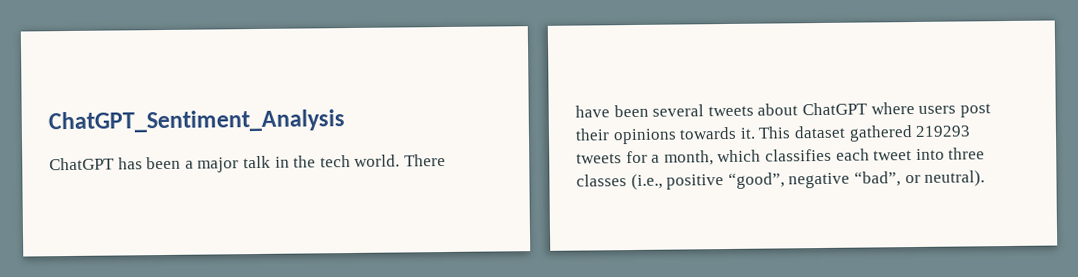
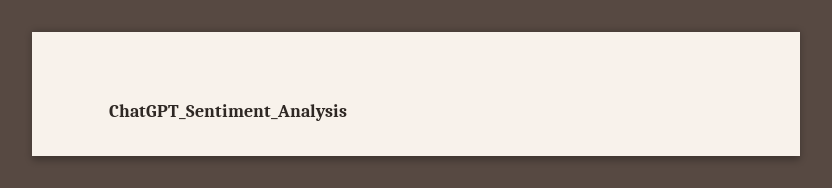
[49,153,446,173] [575,101,991,118] [575,125,972,145] [576,147,986,166] [576,170,986,191] // ChatGPT has been a major talk in the tech world. There have been several tweets about ChatGPT where users post their opinions towards it. This dataset gathered 219293 tweets for a month, which classifies each tweet into three classes (i.e., positive “good”, negative “bad”, or neutral). -> (347, 112) none

